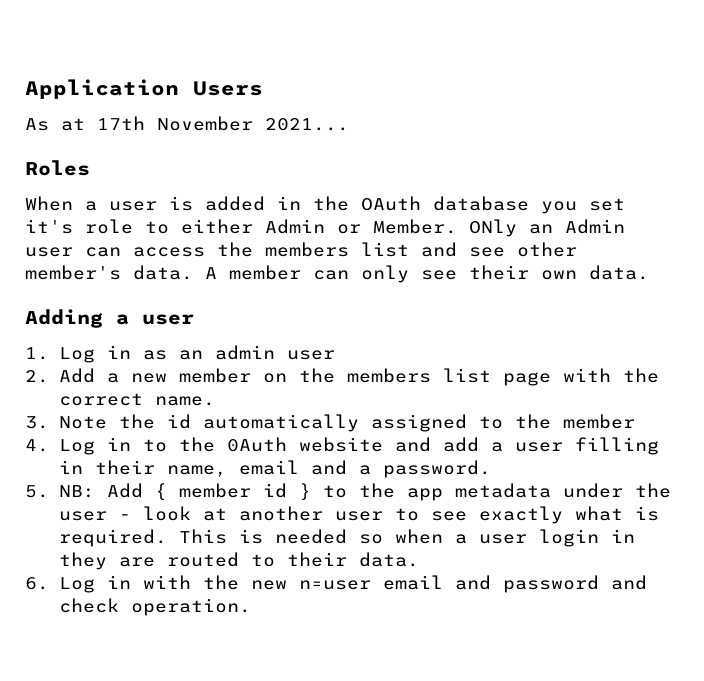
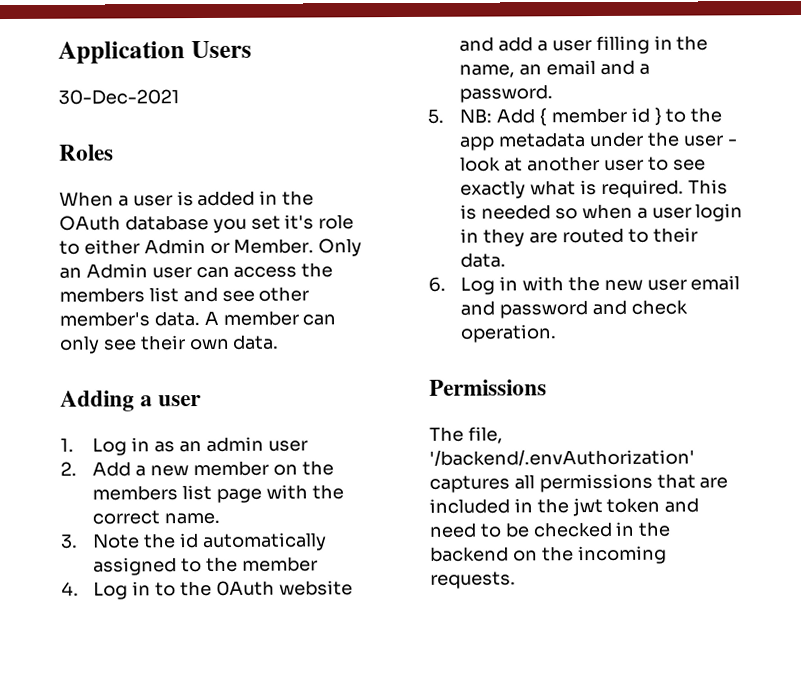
[25,116,349,131] As at 17th November 2021... -> [58,89,180,105] 30-Dec-2021
[469,219,517,237] ONly -> [318,238,363,257] Only
[94,460,227,477] their name, -> [676,35,709,51] [459,64,543,78] the name, an
[298,580,371,590] n=user -> [646,279,687,291] user
(251, 607) none -> [429,379,547,396] [429,426,503,444] [429,448,695,467] [429,473,729,493] [429,497,700,517] [429,521,672,538] [430,545,667,565] [430,571,516,589] // Permissions // The file, '/backend/.envAuthorization' captures all permissions that are included in the jwt token and need to be checked in the backend on the incoming requests.

